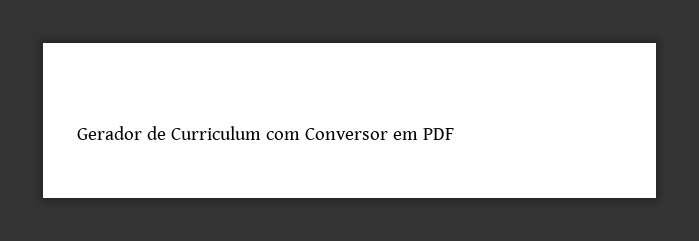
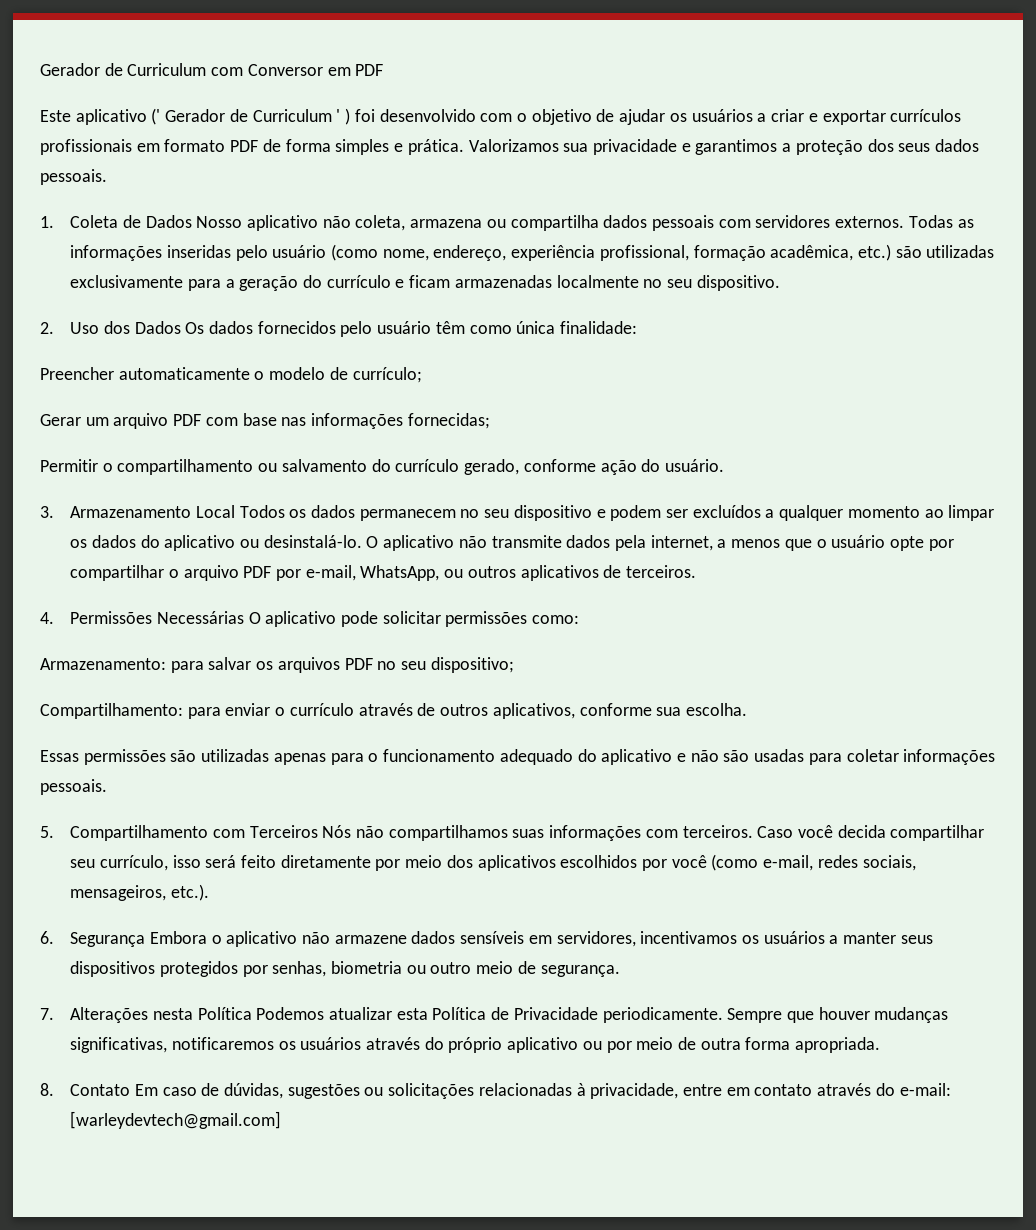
(454, 134) none -> [40,108,962,125] [40,139,980,155] [40,169,107,185] [40,215,974,231] [70,244,995,261] [70,275,780,291] [40,321,638,337] [40,367,422,383] [40,413,490,429] [40,459,724,475] [40,505,995,521] [70,535,954,551] [70,565,697,581] [40,611,580,627] [40,657,514,673] [40,703,747,719] [40,749,996,765] [40,779,107,795] [40,825,985,841] [70,854,916,871] [70,884,209,901] [40,931,933,947] [70,961,620,977] [40,1007,949,1023] [70,1037,881,1053] [40,1083,951,1099] [70,1111,282,1129] // Este aplicativo (' Gerador de Curriculum ' ) foi desenvolvido com o objetivo de ajudar os usuários a criar e exportar currículos profissionais em formato PDF de forma simples e prática. Valorizamos sua privacidade e garantimos a proteção dos seus dados pessoais. // 1. Coleta de Dados Nosso aplicativo não coleta, armazena ou compartilha dados pessoais com servidores externos. Todas as informações inseridas pelo usuário (como nome, endereço, experiência profissional, formação acadêmica, etc.) são utilizadas exclusivamente para a geração do currículo e ficam armazenadas localmente no seu dispositivo. // 2. Uso dos Dados Os dados fornecidos pelo usuário têm como única finalidade: // Preencher automaticamente o modelo de currículo; // Gerar um arquivo PDF com base nas informações fornecidas; // Permitir o compartilhamento ou salvamento do currículo gerado, conforme ação do usuário. // 3. Armazenamento Local Todos os dados permanecem no seu dispositivo e podem ser excluídos a qualquer momento ao limpar os dados do aplicativo ou desinstalá-lo. O aplicativo não transmite dados pela internet, a menos que o usuário opte por compartilhar o arquivo PDF por e-mail, WhatsApp, ou outros aplicativos de terceiros. // 4. Permissões Necessárias O aplicativo pode solicitar permissões como: // Armazenamento: para salvar os arquivos PDF no seu dispositivo; // Compartilhamento: para enviar o currículo através de outros aplicativos, conforme sua escolha. // Essas permissões são utilizadas apenas para o funcionamento adequado do aplicativo e não são usadas para coletar informações pessoais. // 5. Compartilhamento com Terceiros Nós não compartilhamos suas informações com terceiros. Caso você decida compartilhar seu currículo, isso será feito diretamente por meio dos aplicativos escolhidos por você (como e-mail, redes sociais, mensageiros, etc.). // 6. Segurança Embora o aplicativo não armazene dados sensíveis em servidores, incentivamos os usuários a manter seus dispositivos protegidos por senhas, biometria ou outro meio de segurança. // 7. Alterações nesta Política Podemos atualizar esta Política de Privacidade periodicamente. Sempre que houver mudanças significativas, notificaremos os usuários através do próprio aplicativo ou por meio de outra forma apropriada. // 8. Contato Em caso de dúvidas, sugestões ou solicitações relacionadas à privacidade, entre em contato através do e-mail: [warleydevtech@gmail.com]

